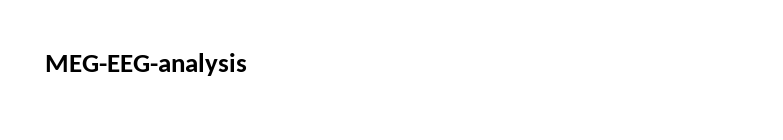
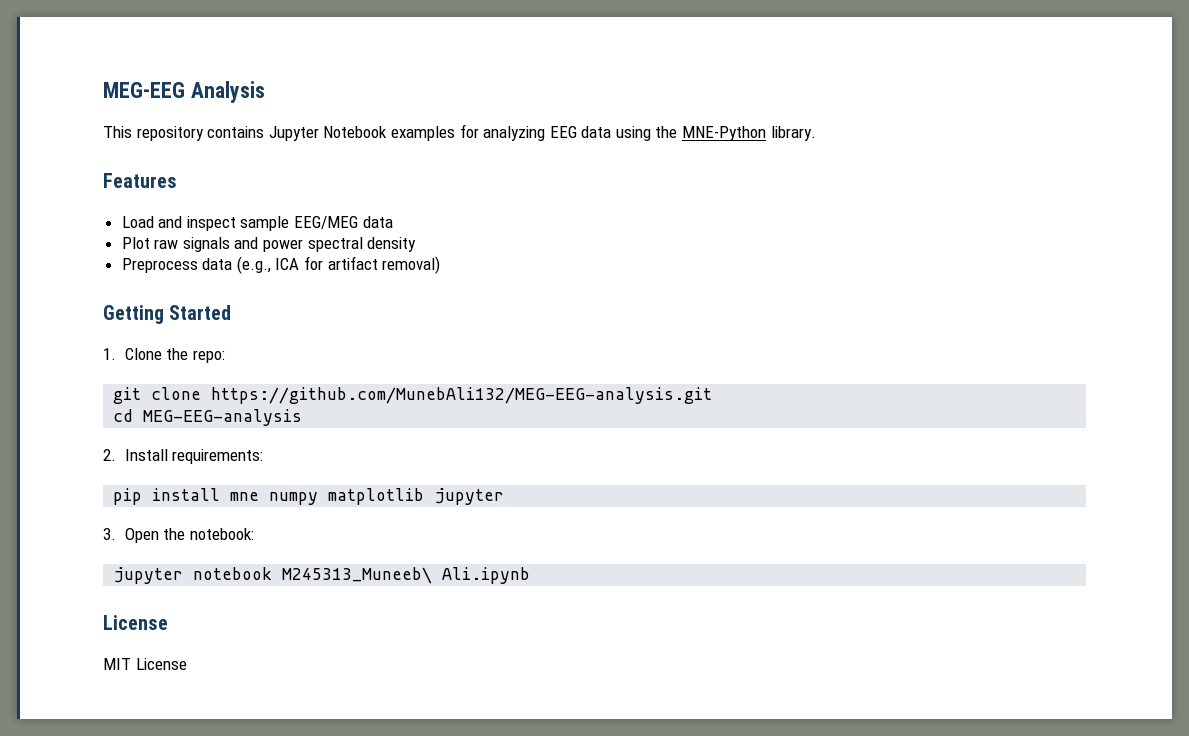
[45,53,247,76] MEG-EEG-analysis -> [103,81,265,103] [103,124,816,141] [103,173,177,188] [121,216,393,231] [121,237,417,252] [121,256,441,274] [103,305,232,324] [103,348,225,363] [113,387,713,404] [113,409,303,426] [103,449,264,464] [113,488,505,505] [103,528,254,543] [113,567,531,584] [103,615,168,630] [103,658,187,670] MEG-EEG Analysis // This repository contains Jupyter Notebook examples for analyzing EEG data using the MNE-Python library. // Features // Load and inspect sample EEG/MEG data // Plot raw signals and power spectral density // Preprocess data (e.g., ICA for artifact removal) // Getting Started // 1. Clone the repo: // git clone https://github.com/MunebAli132/MEG-EEG-analysis.git // cd MEG-EEG-analysis // 2. Install requirements: // pip install mne numpy matplotlib jupyter // 3. Open the notebook: // jupyter notebook M245313_Muneeb\ Ali.ipynb // License // MIT License

